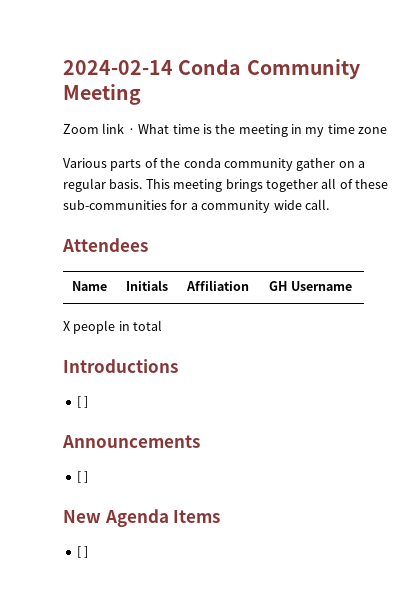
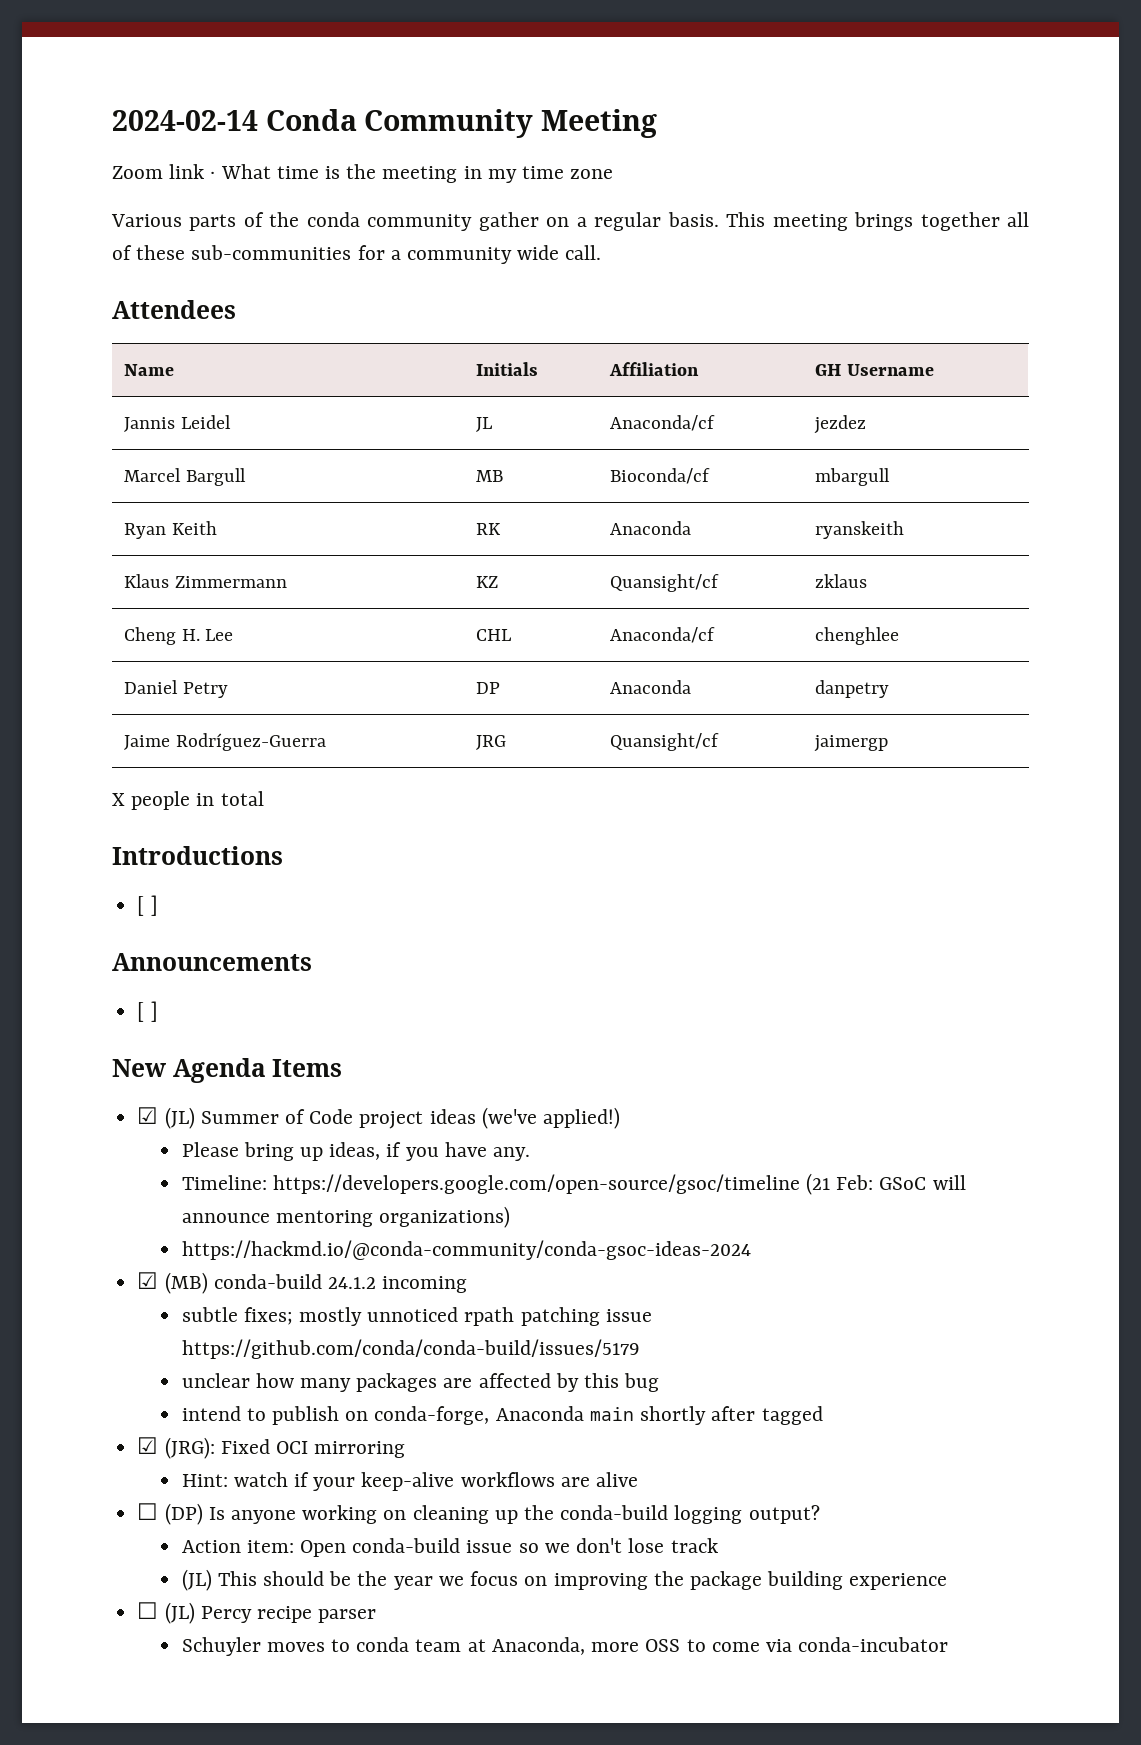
(352, 286) none -> [124,415,231,432] [476,417,493,432] [610,415,716,431] [814,415,867,434] [124,468,246,486] [476,470,504,482] [610,468,711,484] [815,468,891,486] [124,521,217,539] [476,523,502,535] [610,521,692,535] [815,521,905,539] [124,574,287,588] [476,576,499,588] [610,574,720,592] [815,574,868,588] [124,627,234,645] [476,629,512,641] [610,627,716,643] [815,627,900,645] [124,680,228,698] [476,682,501,694] [610,680,692,694] [815,680,890,698] [124,733,326,751] [476,735,507,750] [610,733,720,751] [814,735,889,752] // Jannis Leidel | JL | Anaconda/cf | jezdez // Marcel Bargull | MB | Bioconda/cf | mbargull // Ryan Keith | RK | Anaconda | ryanskeith // Klaus Zimmermann | KZ | Quansight/cf | zklaus // Cheng H. Lee | CHL | Anaconda/cf | chenghlee // Daniel Petry | DP | Anaconda | danpetry // Jaime Rodríguez-Guerra | JRG | Quansight/cf | jaimergp
[76,546,89,558] [ ] -> [137,1107,620,1129] [181,1142,531,1161] [181,1173,966,1195] [181,1206,511,1228] [181,1240,751,1260] [137,1272,468,1294] [181,1307,652,1326] [181,1339,640,1359] [181,1373,660,1392] [181,1406,823,1425] [137,1437,406,1459] [181,1472,639,1491] [137,1503,820,1525] [181,1538,718,1557] [181,1569,948,1591] [137,1602,377,1624] [181,1637,949,1656] ☑ (JL) Summer of Code project ideas (we've applied!) // Please bring up ideas, if you have any. // Timeline: https://developers.google.com/open-source/gsoc/timeline (21 Feb: GSoC will announce mentoring organizations) // https://hackmd.io/@conda-community/conda-gsoc-ideas-2024 // ☑ (MB) conda-build 24.1.2 incoming // subtle fixes; mostly unnoticed rpath patching issue https://github.com/conda/conda-build/issues/5179 // unclear how many packages are affected by this bug // intend to publish on conda-forge, Anaconda main shortly after tagged // ☑ (JRG): Fixed OCI mirroring // Hint: watch if your keep-alive workflows are alive // ☐ (DP) Is anyone working on cleaning up the conda-build logging output? // Action item: Open conda-build issue so we don't lose track // (JL) This should be the year we focus on improving the package building experience // ☐ (JL) Percy recipe parser // Schuyler moves to conda team at Anaconda, more OSS to come via conda-incubator

